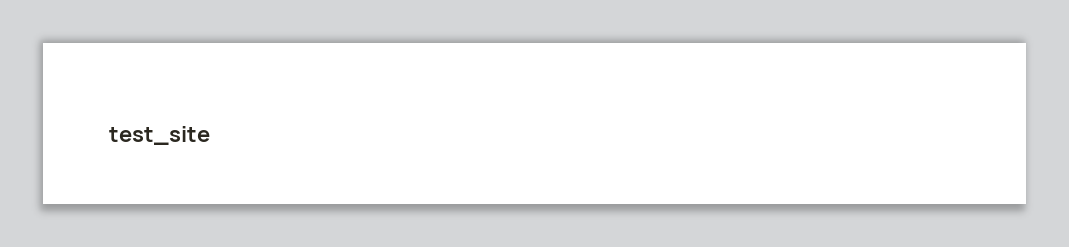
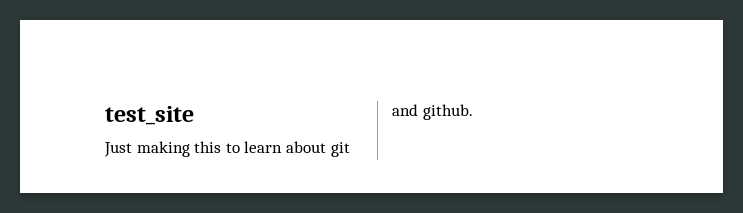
(210, 135) none -> [104,141,350,157] [392,104,473,120] // Just making this to learn about git and github.

